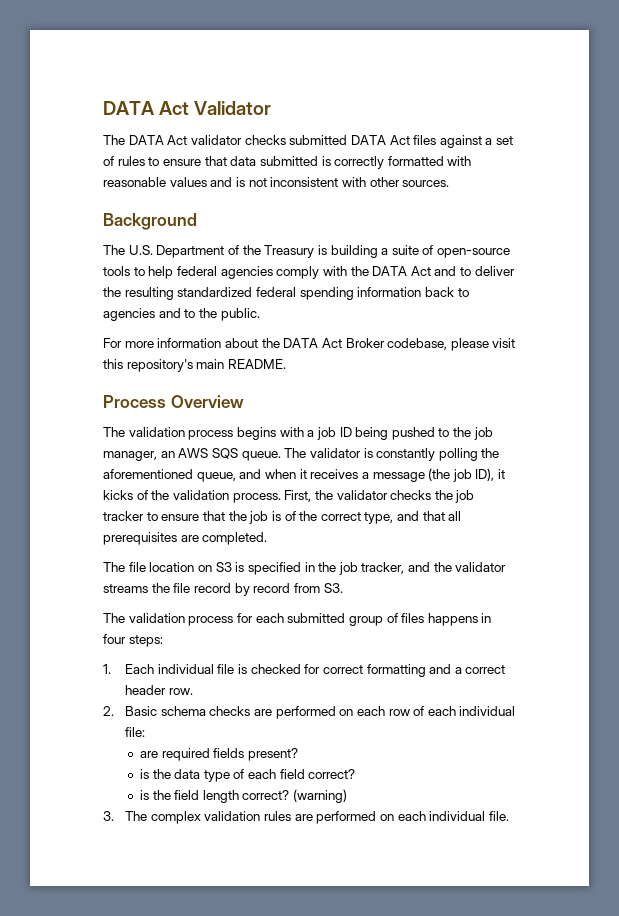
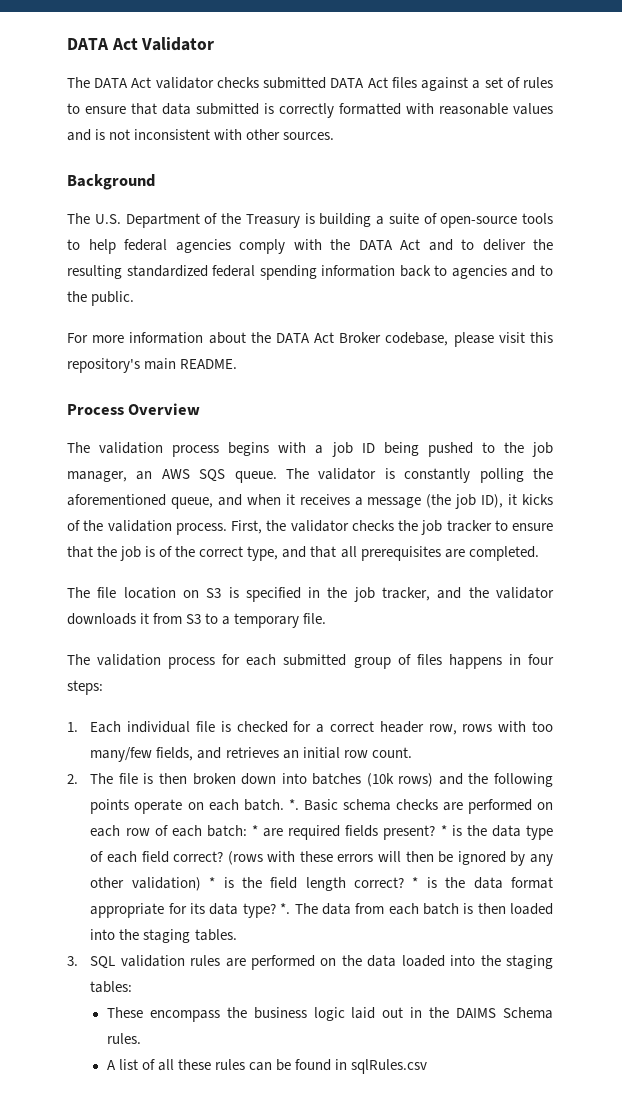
[103,583,343,596] streams the file record by record from S3. -> [67,613,327,628] downloads it from S3 to a temporary file.
[322,664,506,677] [125,685,193,695] [103,706,114,716] correct formatting and a correct header row. // 2. -> [316,721,554,735] [90,747,412,762] [67,773,554,787] [90,799,299,814] a correct header row, rows with too many/few fields, and retrieves an initial row count. // 2. The file is then broken down into batches (10k rows) and the following points operate on each batch. *.
[459,706,516,716] [125,727,146,737] individual file: // -> [206,825,258,837] batch: *
(298, 754) // -> [440,825,447,836] *
(356, 774) // -> [227,851,554,866] [90,877,216,891] (rows with these errors will then be ignored by any other validation) *
[293,789,348,803] (warning) -> [412,877,553,889] [90,903,553,918] [90,929,237,943] * is the data format appropriate for its data type? *. The data from each batch is then loaded into the staging tables.
[125,811,201,824] The complex -> [90,956,116,969] SQL
[397,811,509,821] each individual file. -> [341,955,553,969] [90,981,133,993] [106,1007,554,1022] [106,1033,141,1044] [106,1059,428,1074] the data loaded into the staging tables: // These encompass the business logic laid out in the DAIMS Schema rules. // A list of all these rules can be found in sqlRules.csv

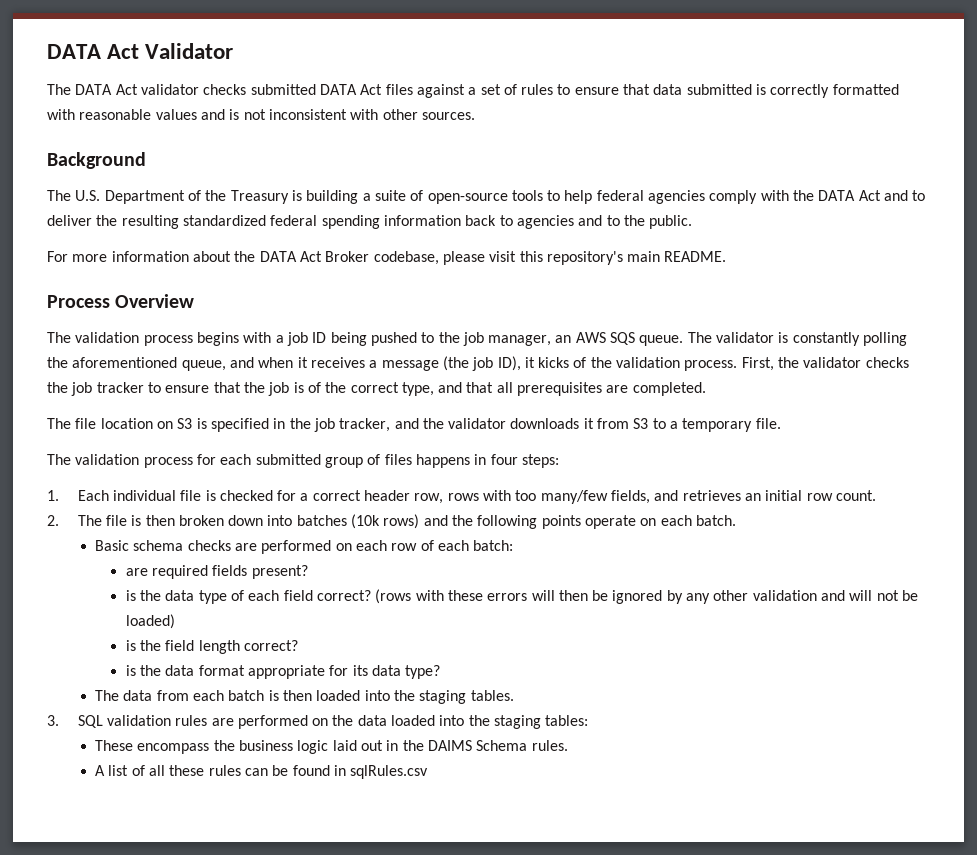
[288,799,299,810] *. -> (736, 520) //
[251,825,258,836] * -> (514, 545) //
[440,825,447,836] * -> (308, 572) //
[131,877,216,891] validation) * -> [752,590,919,601] [125,614,175,629] validation and will not be loaded) //
[412,877,419,888] * -> (298, 645) //
[280,903,291,914] *. -> (441, 672) //

